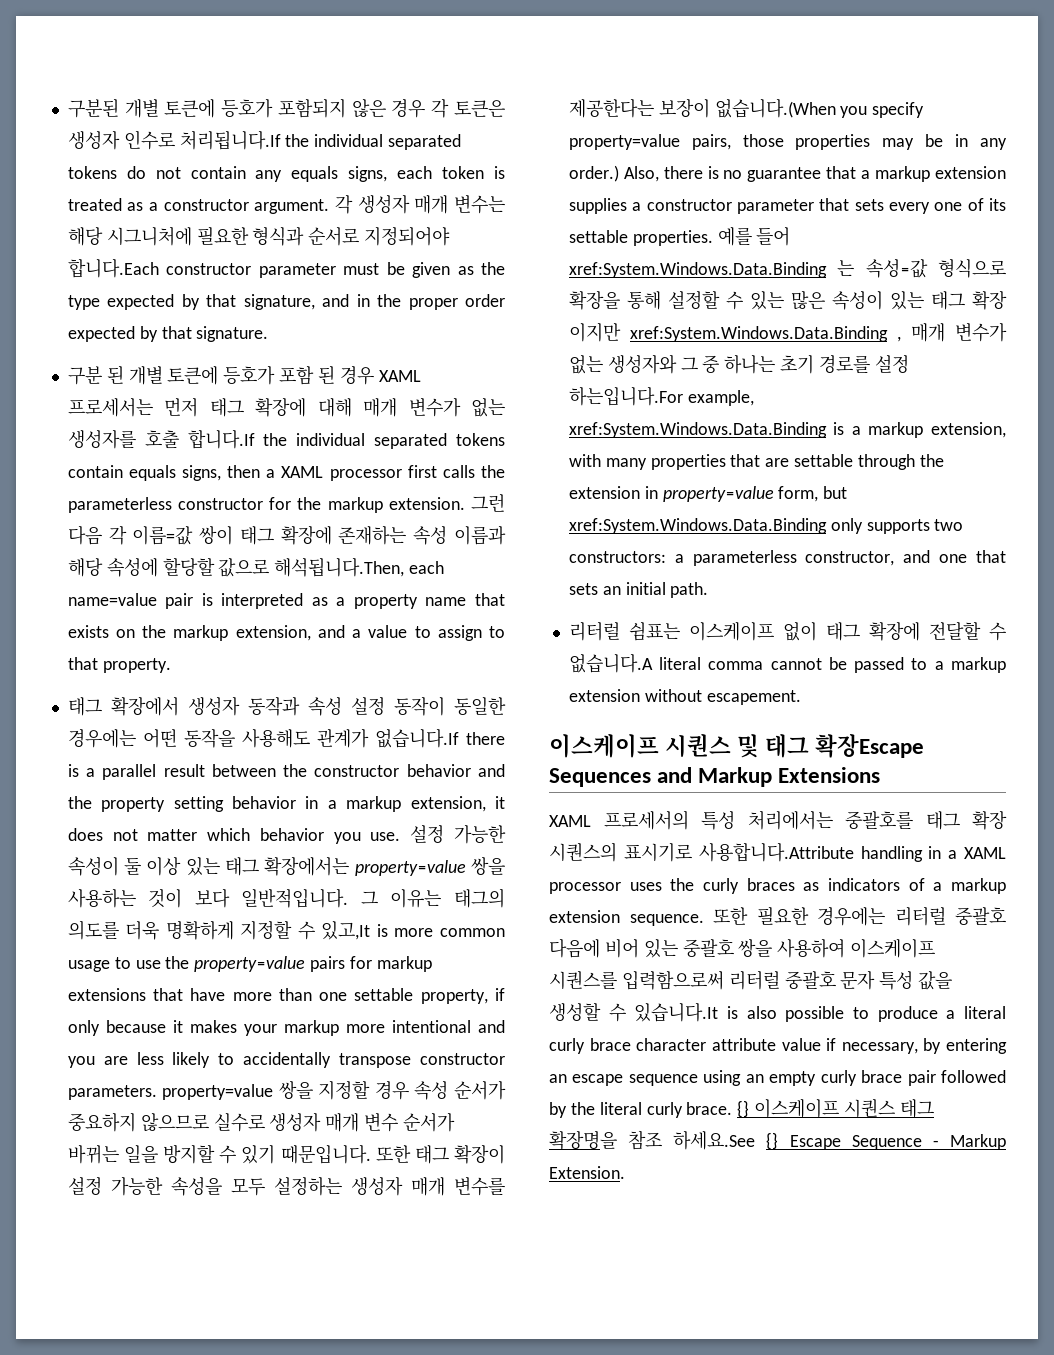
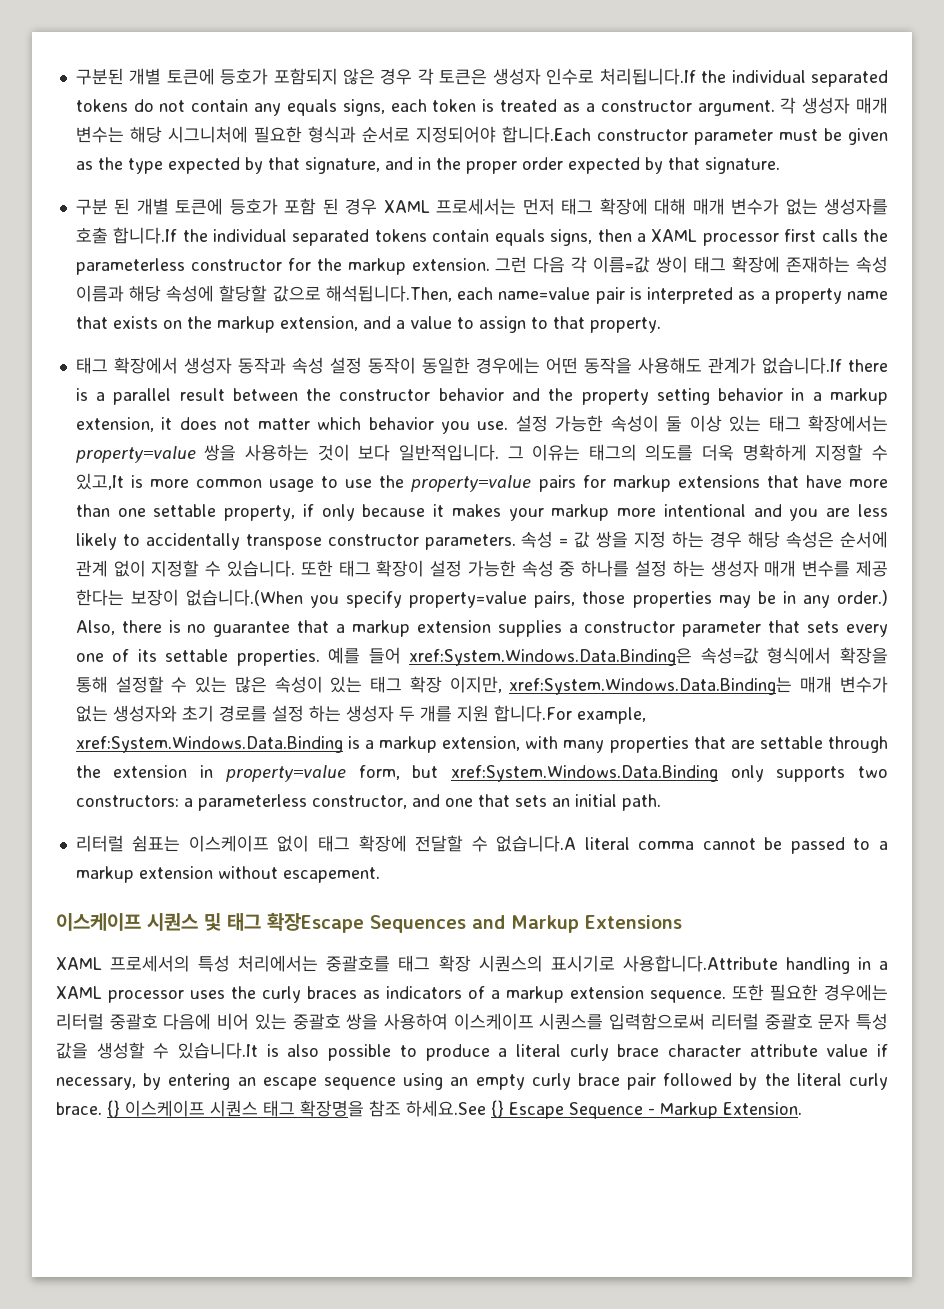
[162,1080,507,1100] [67,1112,455,1132] [67,1144,371,1164] property=value 쌍을 지정할 경우 속성 순서가 중요하지 않으므로 실수로 생성자 매개 변수 순서가 바뀌는 일을 방지할 수 있기 때문입니다. -> [521,531,889,548] [75,560,295,577] 속성 = 값 쌍을 지정 하는 경우 해당 속성은 순서에 관계 없이 지정할 수 있습니다.
[170,1177,342,1196] 속성을 모두 설정하는 -> [521,560,705,577] 속성 중 하나를 설정 하는
[568,98,654,118] 제공한다는 -> [856,560,889,577] [75,589,124,606] 제공 한다는
[568,259,1006,278] xref:System.Windows.Data.Binding 는 속성=값 형식으로 -> [409,647,832,666] xref:System.Windows.Data.Binding은 속성=값 형식에서
[568,322,901,342] 이지만 xref:System.Windows.Data.Binding , -> [449,676,793,695] 이지만, xref:System.Windows.Data.Binding는
[680,355,909,374] [568,386,683,406] 그 중 하나는 초기 경로를 설정 하는입니다.For -> [181,705,572,722] 초기 경로를 설정 하는 생성자 두 개를 지원 합니다.For

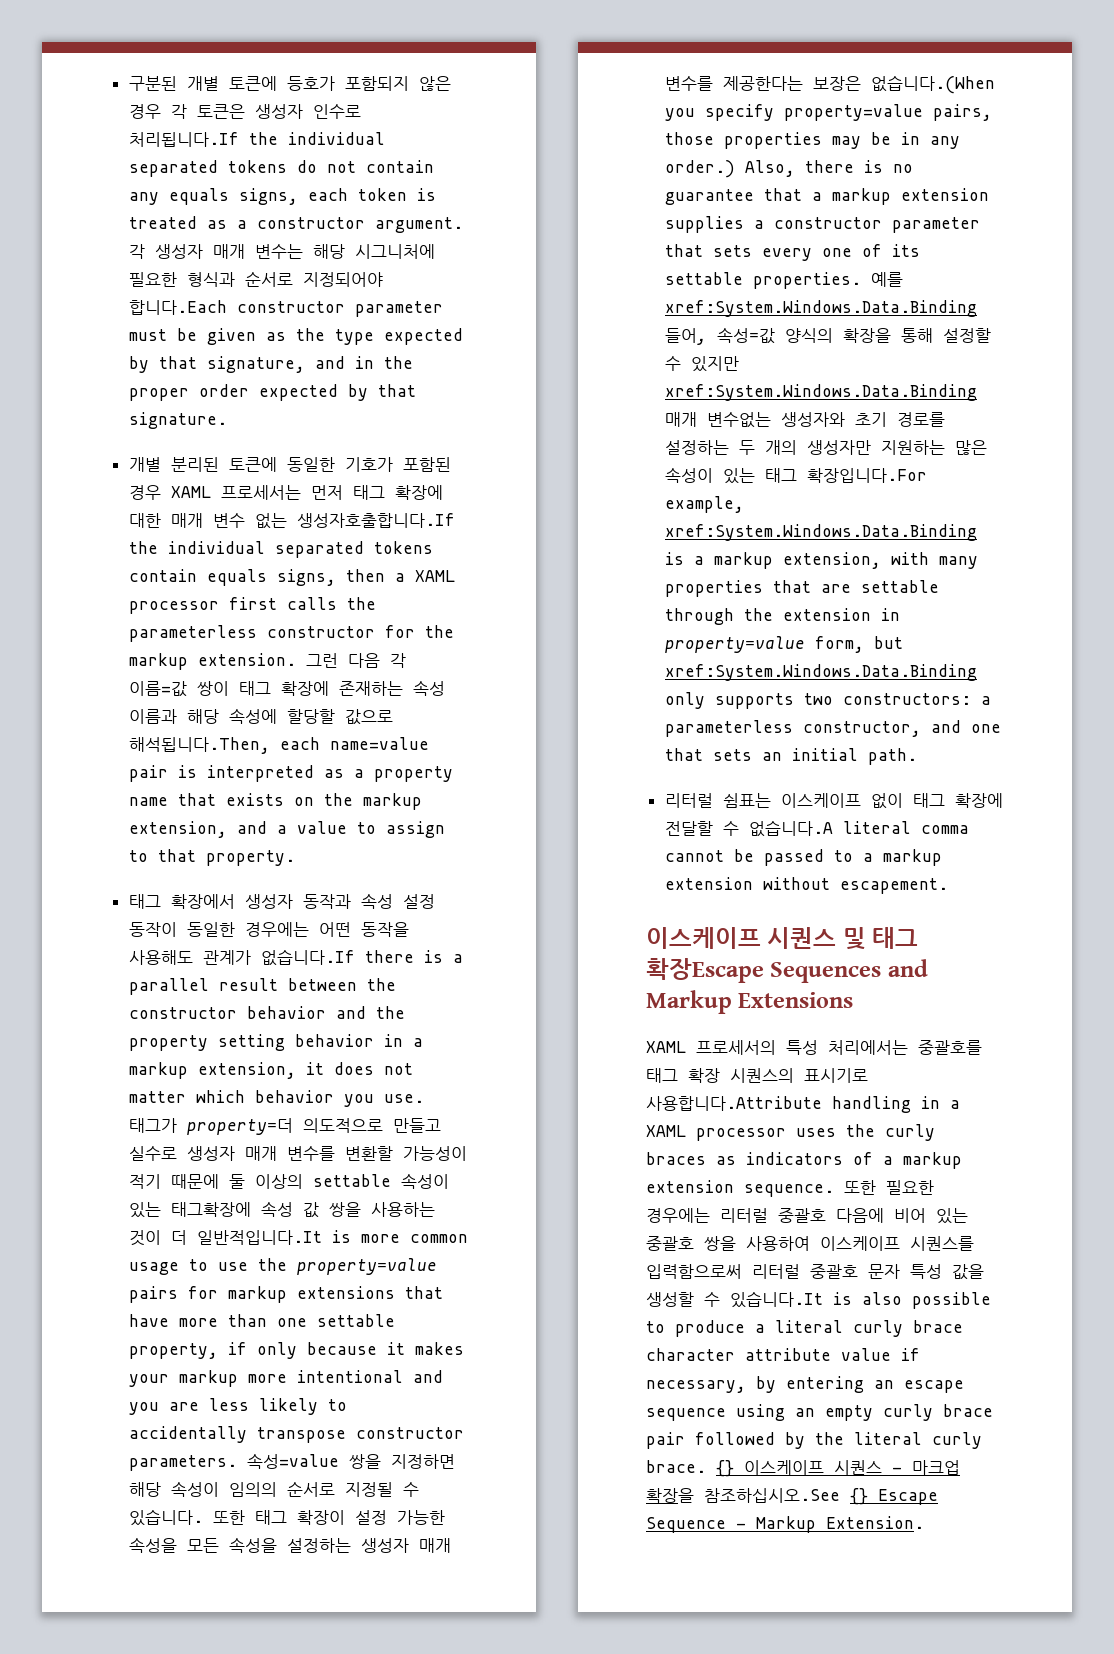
[75,198,339,215] 구분 된 개별 토큰에 등호가 포함 된 -> [128,457,451,472] 개별 분리된 토큰에 동일한 기호가 포함된
[654,198,889,215] [75,227,178,244] 대해 매개 변수가 없는 생성자를 호출 합니다.If -> [128,513,455,529] 대한 매개 변수 없는 생성자호출합니다.If
[515,415,889,432] [75,444,889,463] [75,473,124,490] 설정 가능한 속성이 둘 이상 있는 태그 확장에서는 property=value 쌍을 사용하는 것이 보다 일반적입니다. 그 이유는 태그의 의도를 더욱 명확하게 지정할 수 있고,It -> [128,1118,441,1135] [128,1146,467,1161] [128,1173,449,1189] [128,1201,435,1218] [128,1230,322,1246] 태그가 property=더 의도적으로 만들고 실수로 생성자 매개 변수를 변환할 가능성이 적기 때문에 둘 이상의 settable 속성이 있는 태그확장에 속성 값 쌍을 사용하는 것이 더 일반적입니다.It
[521,531,889,548] [75,560,200,577] 속성 = 값 쌍을 지정 하는 경우 해당 속성은 순서에 관계 없이 지정할 -> [246,1453,455,1469] [128,1481,393,1497] 속성=value 쌍을 지정하면 해당 속성이 임의의 순서로 지정될
[521,560,889,577] [75,589,179,606] 속성 중 하나를 설정 하는 생성자 매개 변수를 제공 한다는 보장이 -> [128,1537,451,1553] [664,76,861,91] 속성을 모든 속성을 설정하는 생성자 매개 변수를 제공한다는 보장은
[368,647,888,666] [75,676,888,695] [75,705,572,722] 들어 xref:System.Windows.Data.Binding은 속성=값 형식에서 확장을 통해 설정할 수 있는 많은 속성이 있는 태그 확장 이지만, xref:System.Windows.Data.Binding는 매개 변수가 없는 생성자와 초기 경로를 설정 하는 생성자 두 개를 지원 합니다.For -> [664,300,977,317] [664,327,991,345] [664,356,739,372] [664,384,977,401] [664,412,945,428] [664,440,987,455] [664,467,927,484] xref:System.Windows.Data.Binding 들어, 속성=값 양식의 확장을 통해 설정할 수 있지만 xref:System.Windows.Data.Binding 매개 변수없는 생성자와 초기 경로를 설정하는 두 개의 생성자만 지원하는 많은 속성이 있는 태그 확장입니다.For
[263,1100,486,1117] 태그 확장명을 참조 하세요.See -> [892,1460,960,1475] [646,1488,840,1503] - 마크업 확장을 참조하십시오.See

